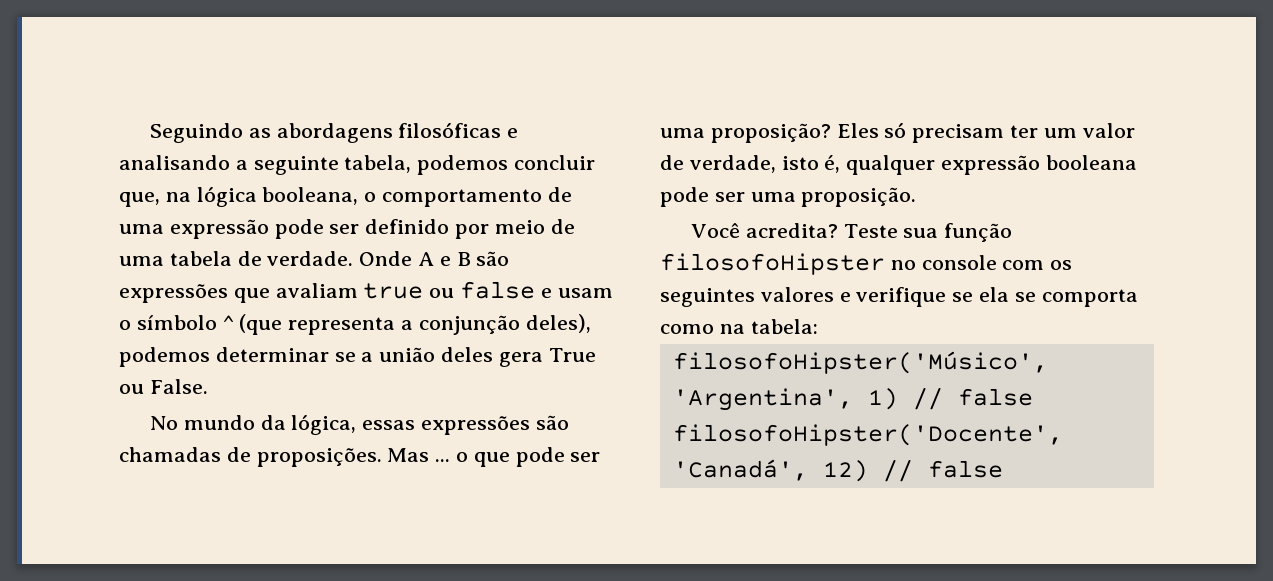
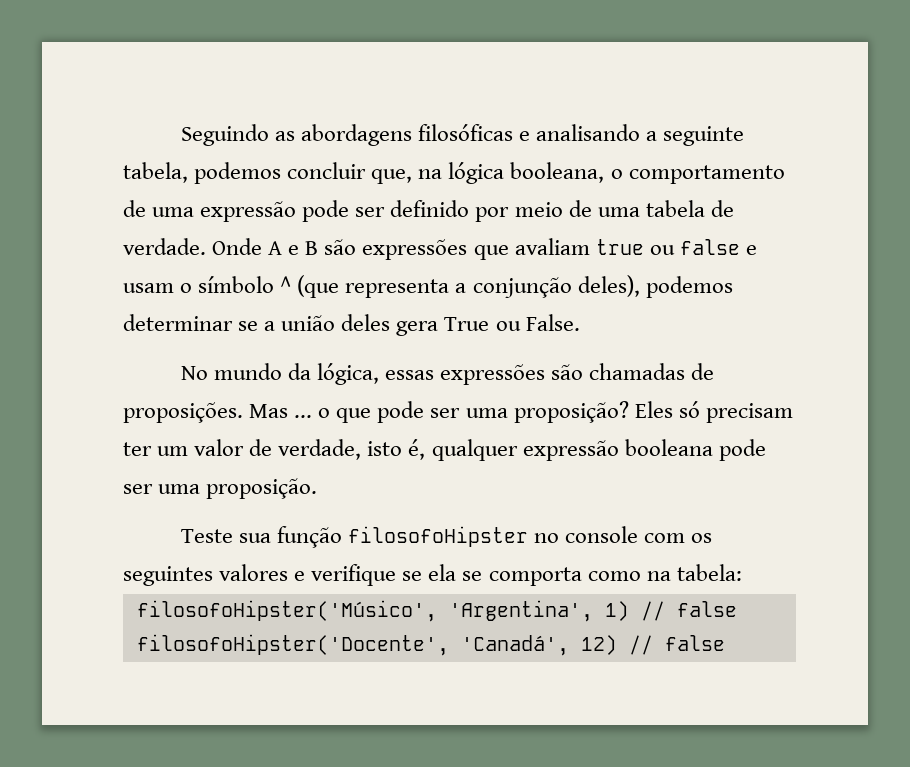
[691,223,838,238] Você acredita? -> (318, 488) none

